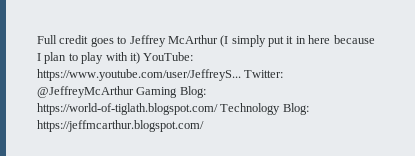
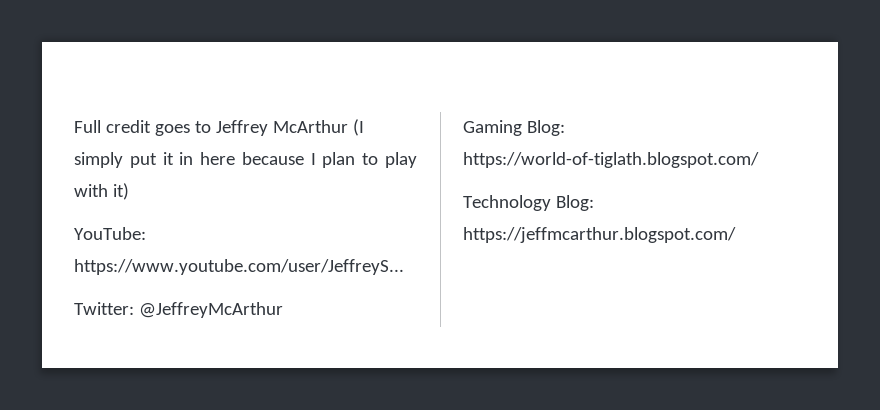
(140, 58) none -> (129, 191) //
(241, 75) none -> (404, 267) //
(134, 92) none -> (283, 310) //
(218, 109) none -> (759, 160) //

